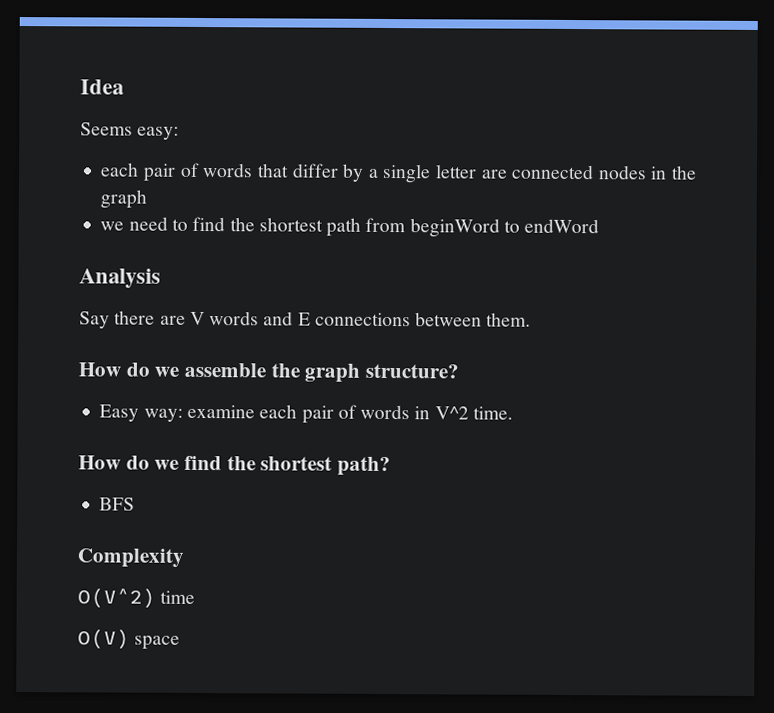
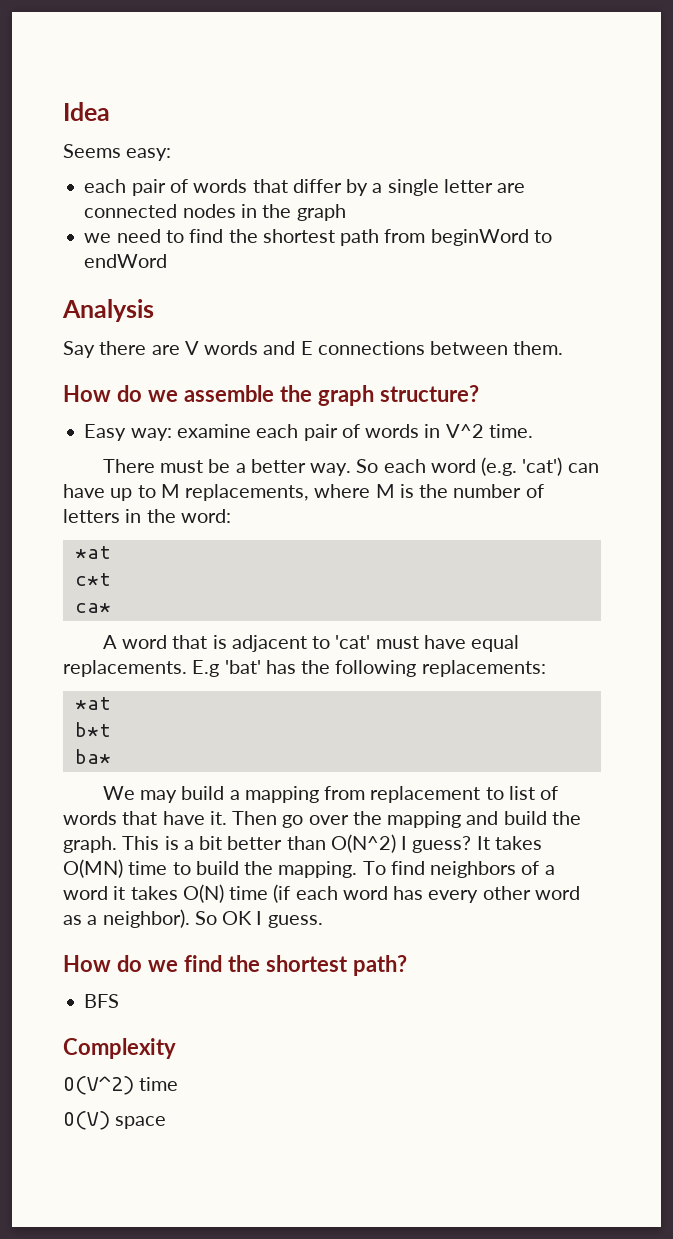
(513, 413) none -> [102,457,599,476] [63,484,544,501] [63,509,231,523] [74,546,111,559] [74,573,111,586] [74,603,111,613] [102,635,520,652] [63,660,546,677] [74,697,111,710] [74,722,111,737] [74,749,111,764] [102,786,559,803] [63,811,581,828] [63,834,542,853] [63,859,555,878] [63,884,580,903] [63,909,323,928] // There must be a better way. So each word (e.g. 'cat') can have up to M replacements, where M is the number of letters in the word: // *at // c*t // ca* // A word that is adjacent to 'cat' must have equal replacements. E.g 'bat' has the following replacements: // *at // b*t // ba* // We may build a mapping from replacement to list of words that have it. Then go over the mapping and build the graph. This is a bit better than O(N^2) I guess? It takes O(MN) time to build the mapping. To find neighbors of a word it takes O(N) time (if each word has every other word as a neighbor). So OK I guess.

